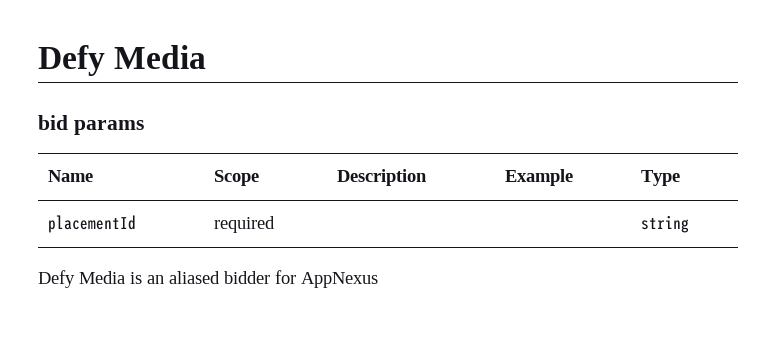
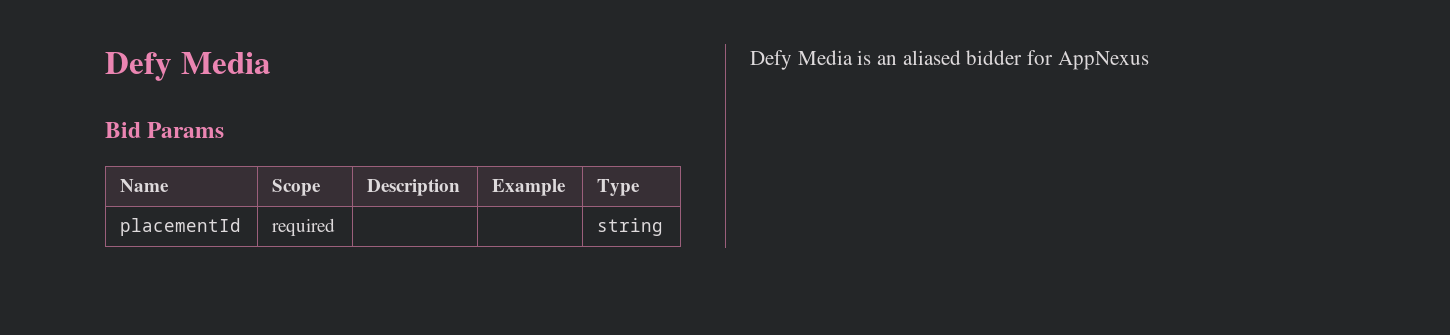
[38,115,144,135] bid params -> [105,122,225,138] Bid Params

